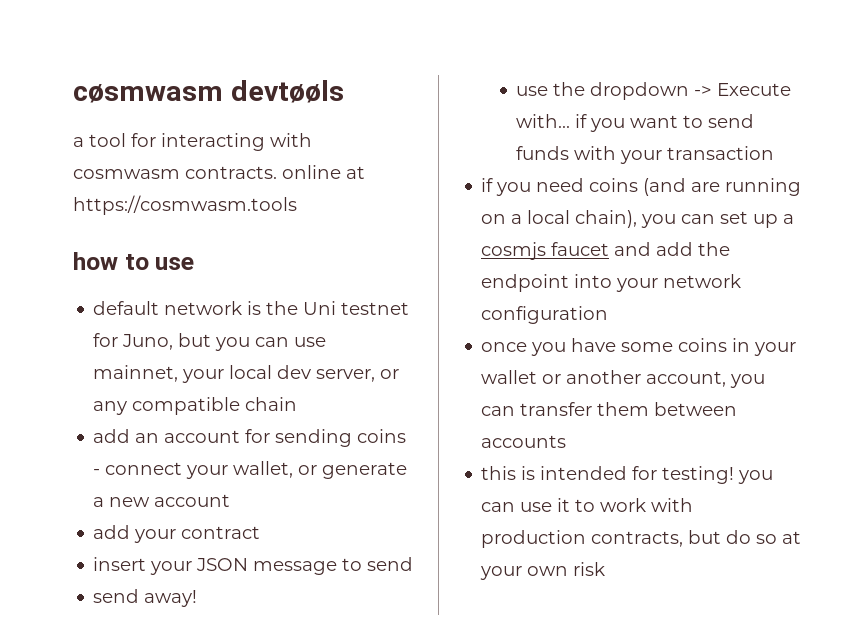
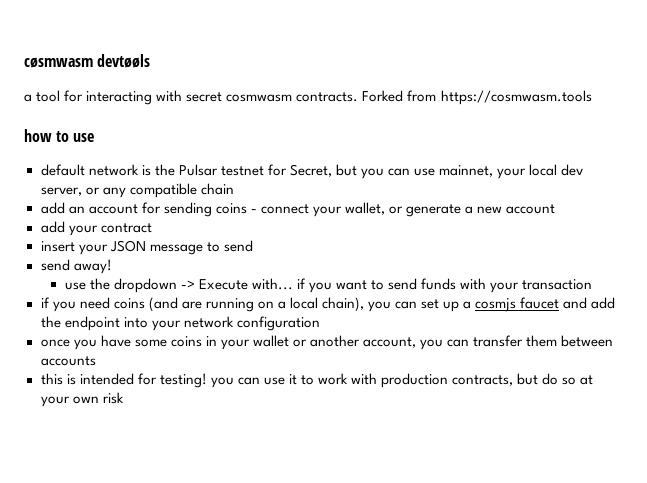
(312, 140) none -> [186,92,223,102] secret
[282,165,365,179] online at -> [362,90,437,102] Forked from
[303,301,337,315] Uni -> [178,164,218,176] Pulsar
[122,334,174,350] Juno, -> [289,164,332,177] Secret,

